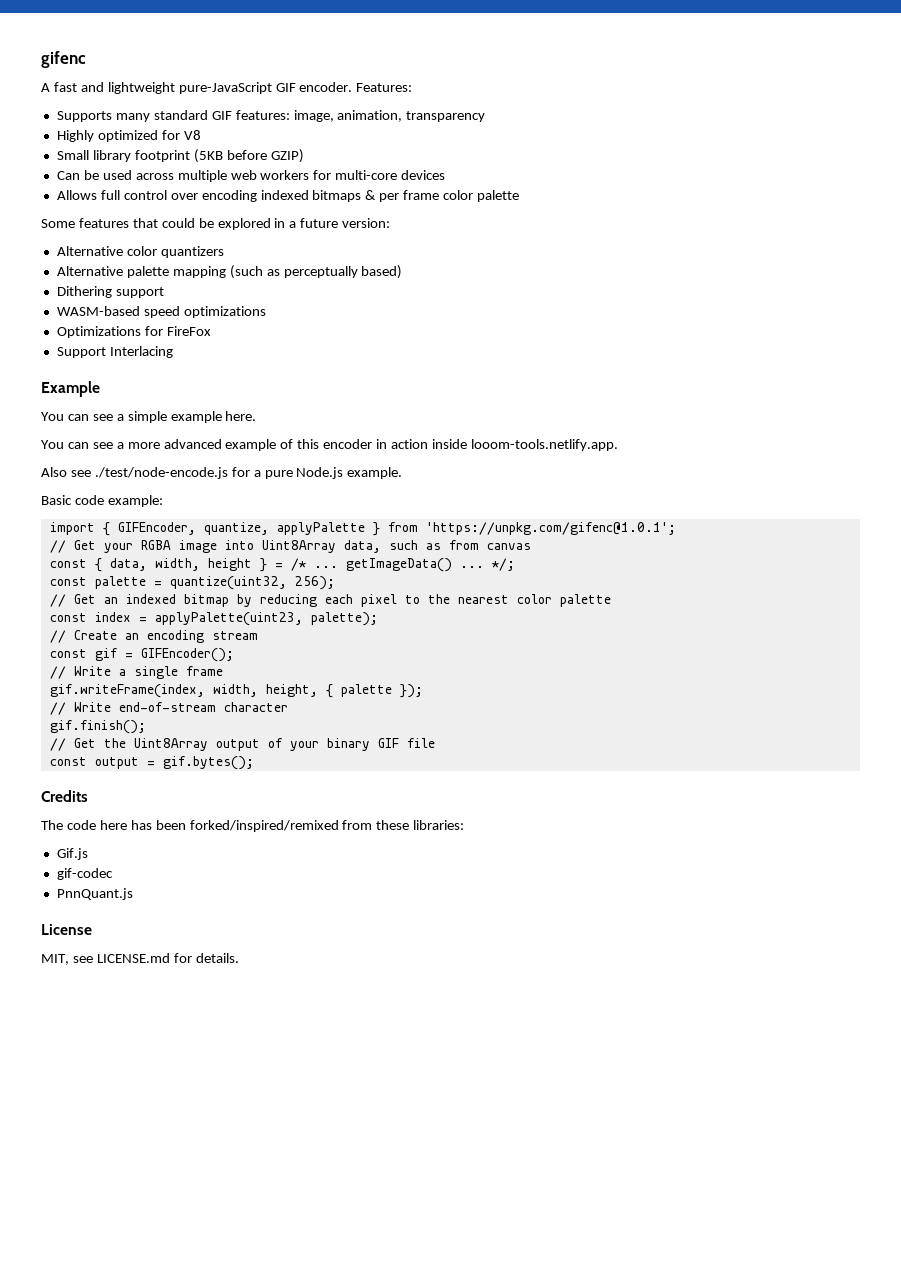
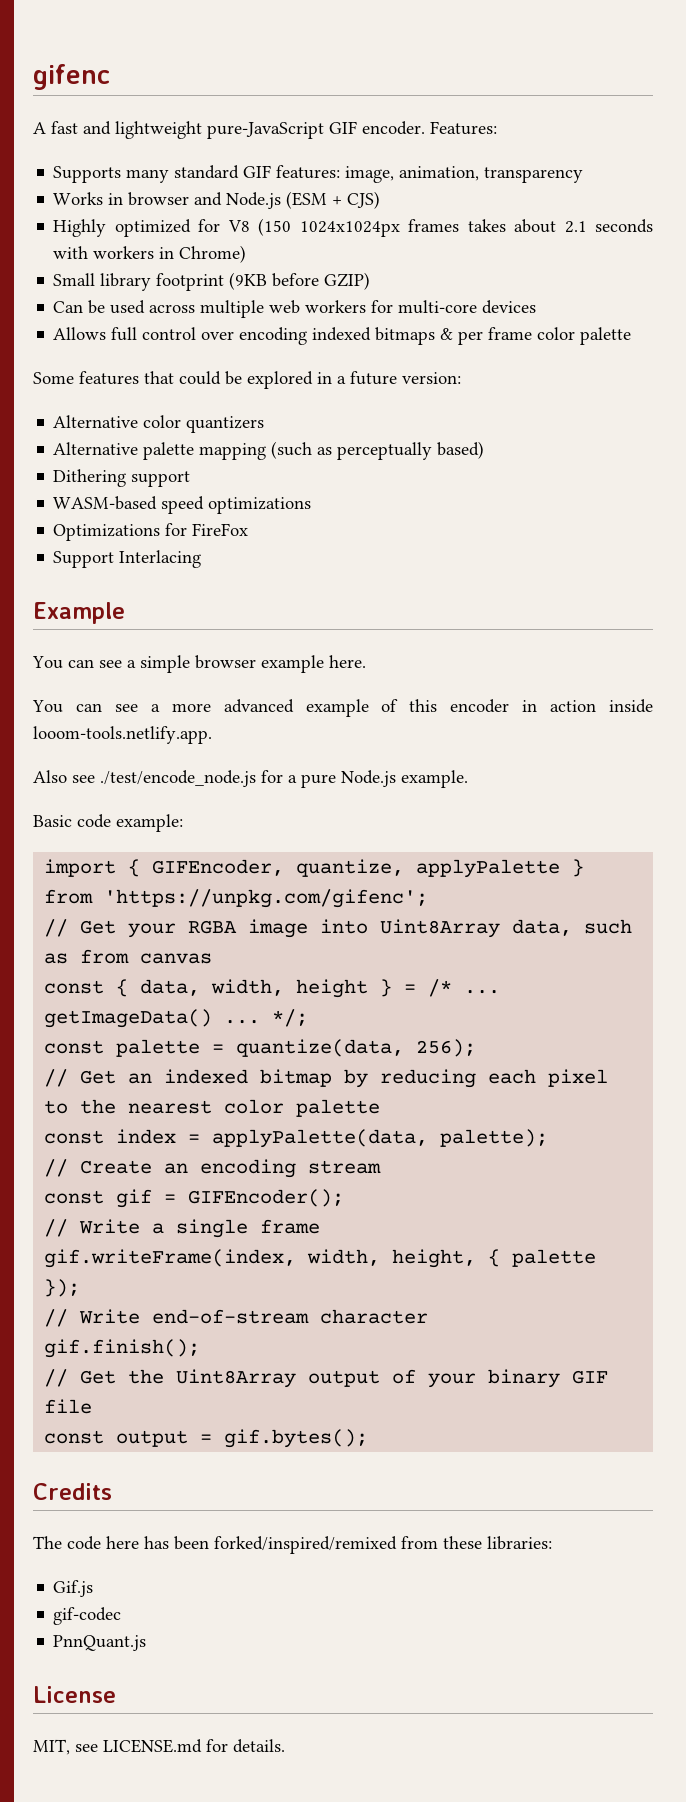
[56,130,201,142] Highly optimized for V8 -> [53,191,381,209] [53,218,653,237] [53,245,247,263] Works in browser and Node.js (ESM + CJS) // Highly optimized for V8 (150 1024x1024px frames takes about 2.1 seconds with workers in Chrome)
[193,149,223,163] (5KB -> [229,272,268,290] (9KB
(167, 417) none -> [195,655,256,669] browser
[94,467,228,479] ./test/node-encode.js -> [100,770,256,787] ./test/encode_node.js
[425,522,676,535] 'https://unpkg.com/gifenc@1.0.1'; -> [104,889,429,908] 'https://unpkg.com/gifenc';
[169,576,287,590] quantize(uint32, -> [236,1039,405,1057] quantize(data,
[154,612,303,626] applyPalette(uint23, -> [212,1129,429,1148] applyPalette(data,

